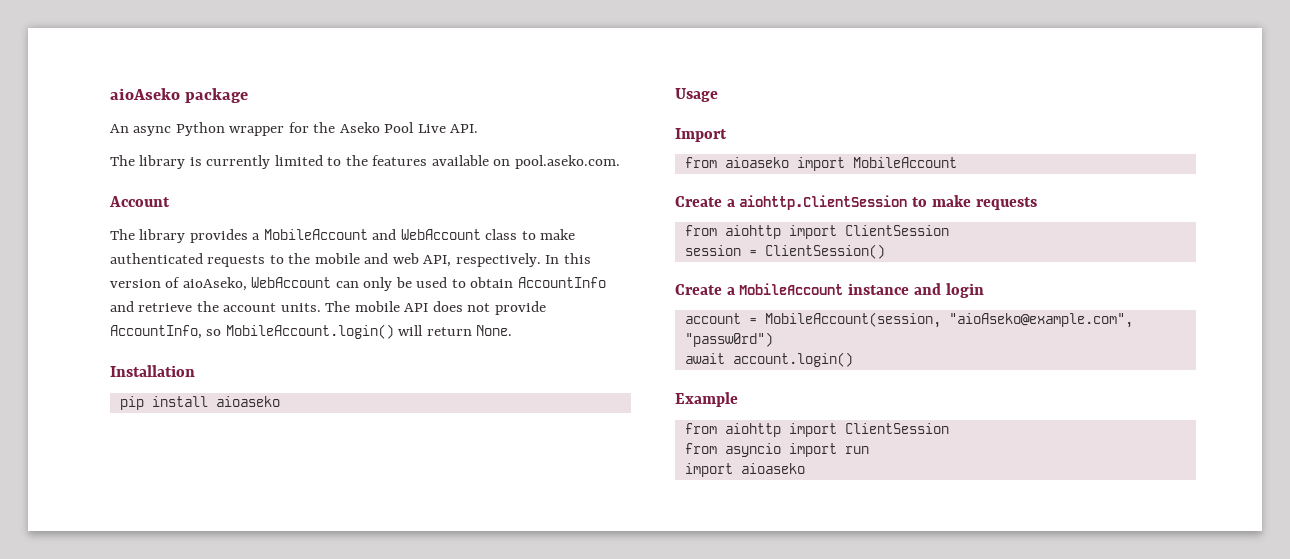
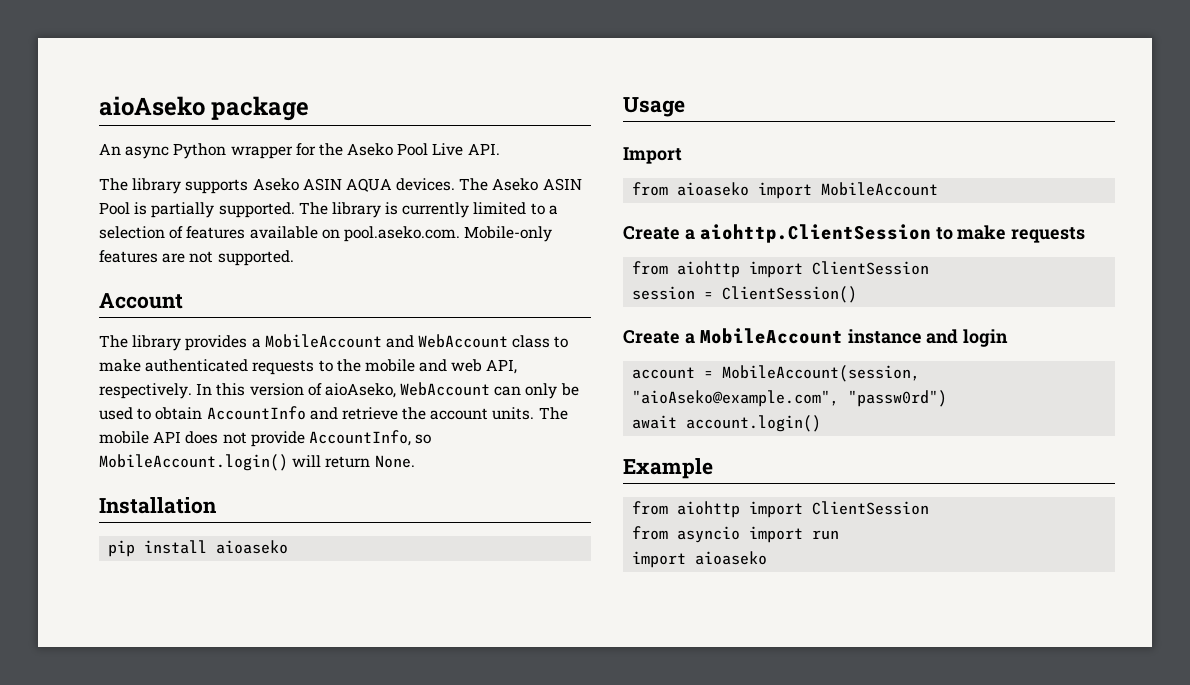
(186, 162) none -> [185,178,582,194] [99,202,381,218] supports Aseko ASIN AQUA devices. The Aseko ASIN Pool is partially supported. The library
[345,155,368,166] the -> [548,205,558,215] [99,226,184,239] a selection of
(620, 162) none -> [464,226,553,242] [99,250,294,266] Mobile-only features are not supported.

